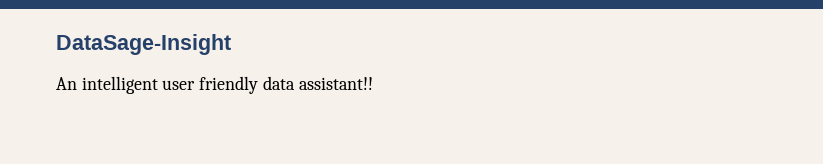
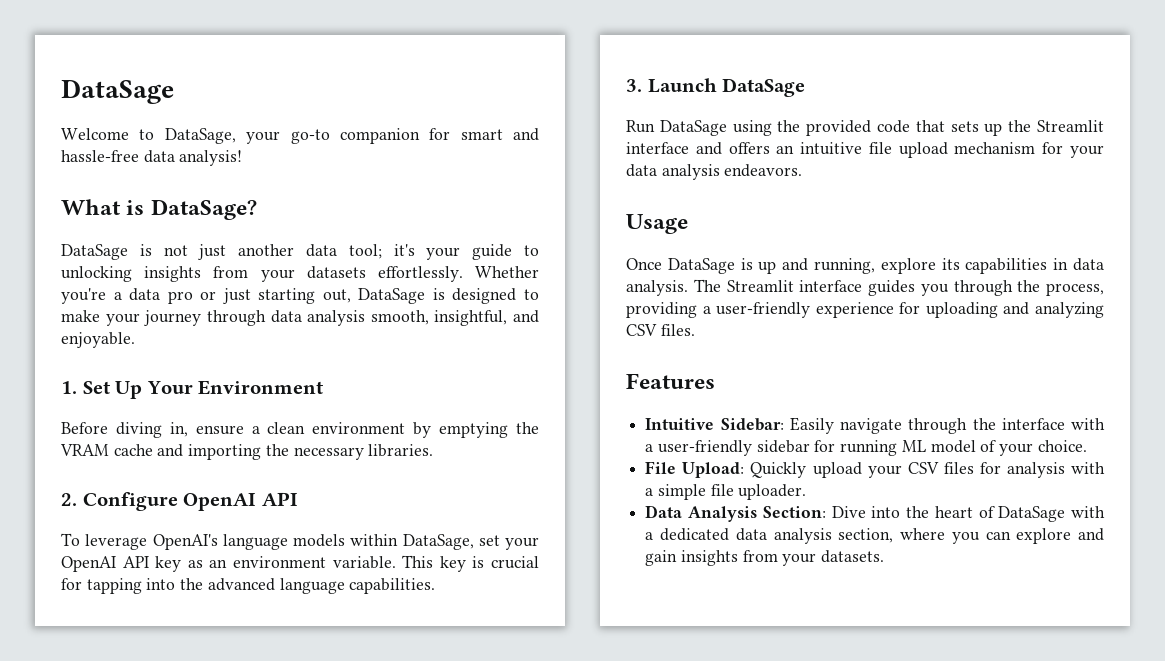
[56,34,231,55] [56,76,373,94] DataSage-Insight // An intelligent user friendly data assistant!! -> [61,79,174,104] [61,128,539,144] [61,150,243,166] [61,199,257,220] [61,244,539,260] [61,266,539,282] [61,288,539,304] [61,310,539,326] [61,332,135,348] [61,380,324,399] [61,422,539,438] [60,444,434,460] [61,492,298,511] [61,533,539,550] [61,555,540,572] [61,578,436,594] [626,78,806,97] [626,120,1104,136] [626,142,1104,158] [626,164,803,180] [626,214,688,234] [626,258,1104,274] [626,279,1104,296] [626,302,1104,318] [626,324,695,336] [626,373,715,389] [645,417,1105,434] [645,440,1087,456] [645,461,1105,478] [645,484,807,500] [645,505,1105,522] [645,528,1104,544] [645,550,885,566] DataSage // Welcome to DataSage, your go-to companion for smart and hassle-free data analysis! // What is DataSage? // DataSage is not just another data tool; it's your guide to unlocking insights from your datasets effortlessly. Whether you're a data pro or just starting out, DataSage is designed to make your journey through data analysis smooth, insightful, and enjoyable. // 1. Set Up Your Environment // Before diving in, ensure a clean environment by emptying the VRAM cache and importing the necessary libraries. // 2. Configure OpenAI API // To leverage OpenAI's language models within DataSage, set your OpenAI API key as an environment variable. This key is crucial for tapping into the advanced language capabilities. // 3. Launch DataSage // Run DataSage using the provided code that sets up the Streamlit interface and offers an intuitive file upload mechanism for your data analysis endeavors. // Usage // Once DataSage is up and running, explore its capabilities in data analysis. The Streamlit interface guides you through the process, providing a user-friendly experience for uploading and analyzing CSV files. // Features // Intuitive Sidebar: Easily navigate through the interface with a user-friendly sidebar for running ML model of your choice. // File Upload: Quickly upload your CSV files for analysis with a simple file uploader. // Data Analysis Section: Dive into the heart of DataSage with a dedicated data analysis section, where you can explore and gain insights from your datasets.

